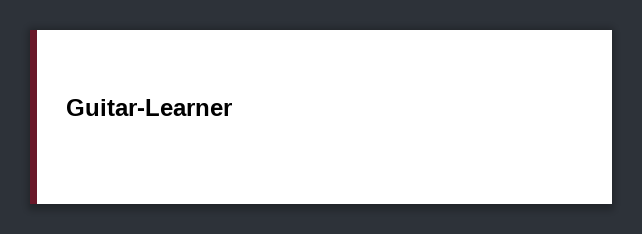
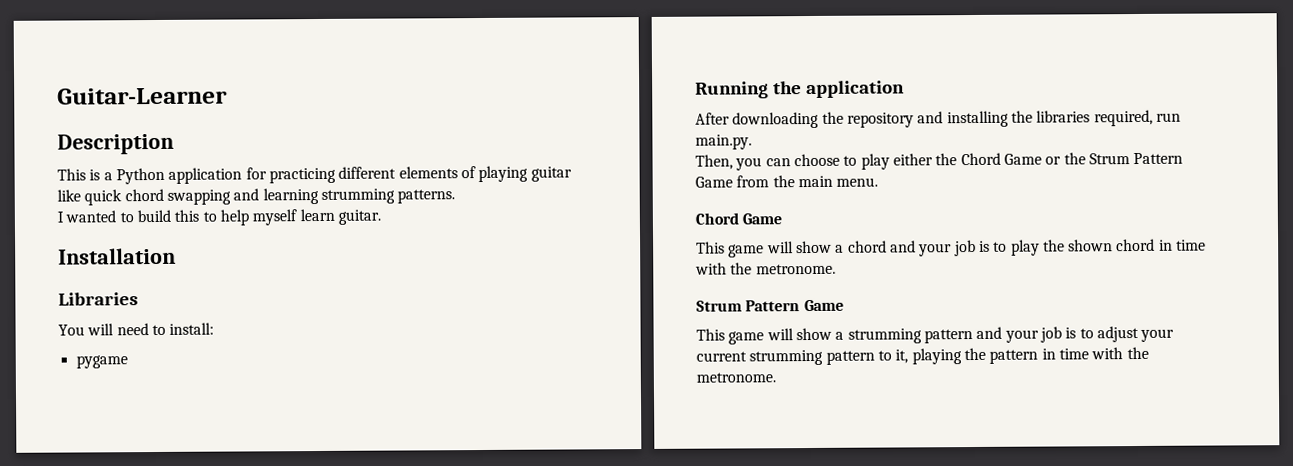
(232, 107) none -> [57,133,174,155] [57,165,572,185] [57,188,456,206] [57,208,381,226] [58,247,176,265] [58,292,138,306] [58,322,215,336] [75,355,128,369] [695,80,905,99] [695,109,1181,129] [695,134,752,150] [695,152,1184,171] [695,175,879,188] [695,212,783,225] [696,238,1207,258] [695,262,836,275] [696,299,844,312] [696,325,1175,345] [696,346,1149,366] [696,372,776,383] // Description // This is a Python application for practicing different elements of playing guitar like quick chord swapping and learning strumming patterns. // I wanted to build this to help myself learn guitar. // Installation // Libraries // You will need to install: // pygame // Running the application // After downloading the repository and installing the libraries required, run main.py. // Then, you can choose to play either the Chord Game or the Strum Pattern Game from the main menu. // Chord Game // This game will show a chord and your job is to play the shown chord in time with the metronome. // Strum Pattern Game // This game will show a strumming pattern and your job is to adjust your current strumming pattern to it, playing the pattern in time with the metronome.

